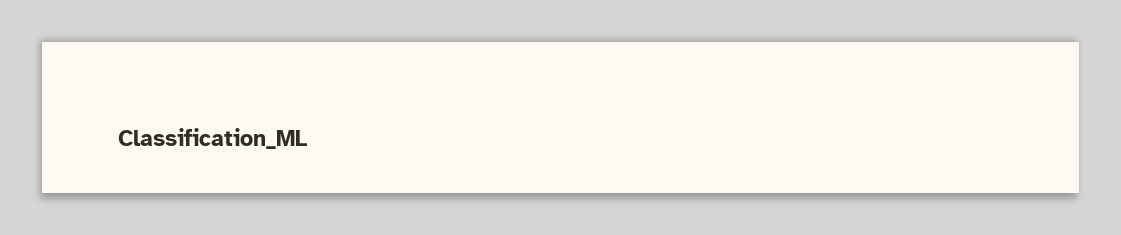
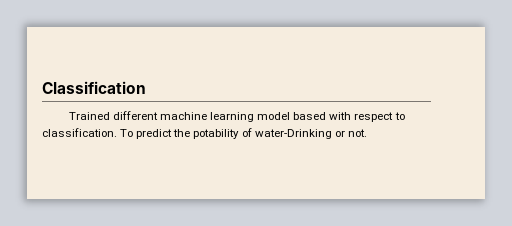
[118,128,307,149] Classification_ML -> [42,81,146,94] [68,111,405,122] [42,128,367,139] Classification // Trained different machine learning model based with respect to classification. To predict the potability of water-Drinking or not.

